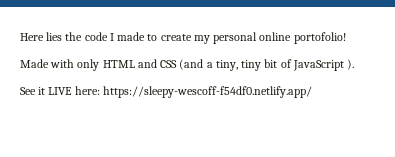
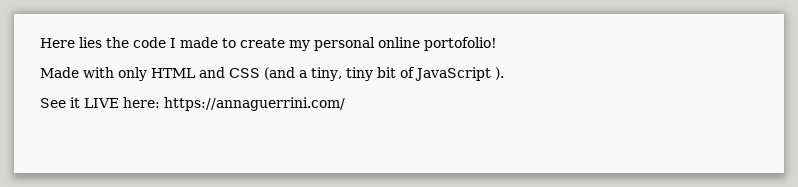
[102,86,312,98] https://sleepy-wescoff-f54df0.netlify.app/ -> [164,97,345,111] https://annaguerrini.com/

